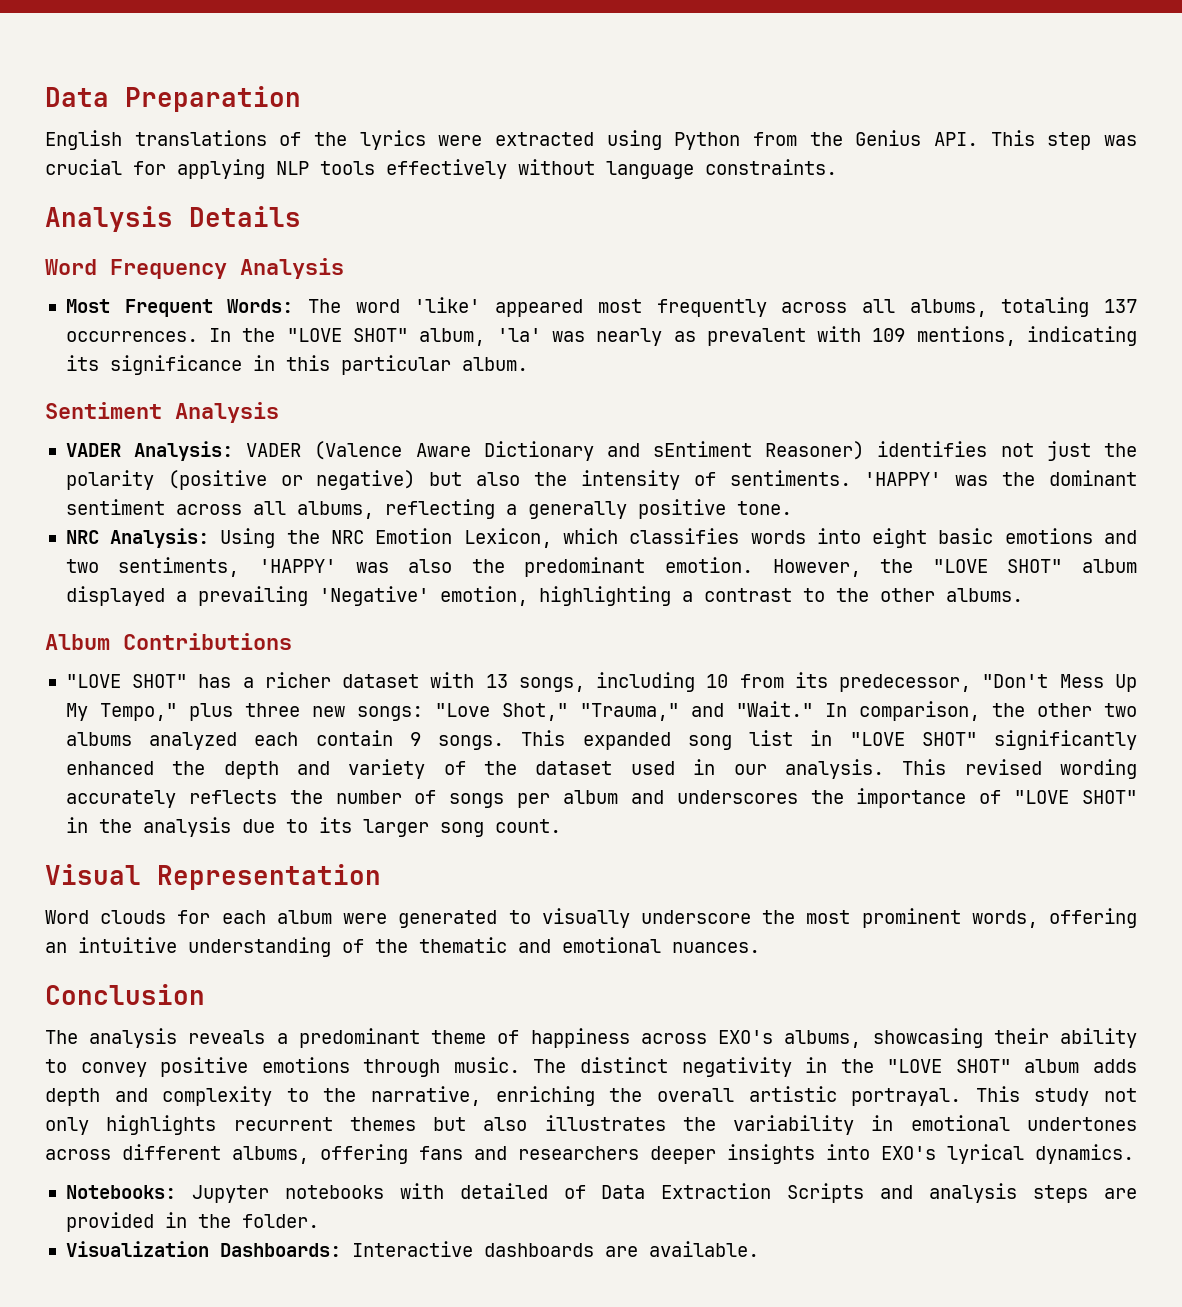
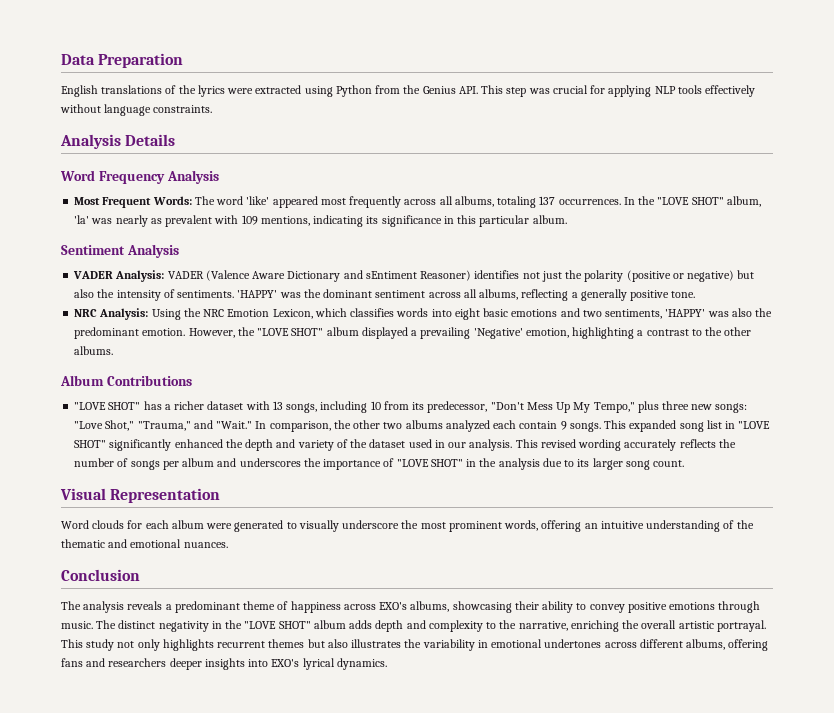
[65,1183,1137,1203] [65,1212,319,1232] [65,1241,759,1257] // Notebooks: Jupyter notebooks with detailed of Data Extraction Scripts and analysis steps are provided in the folder. // Visualization Dashboards: Interactive dashboards are available. -> (387, 664) none

